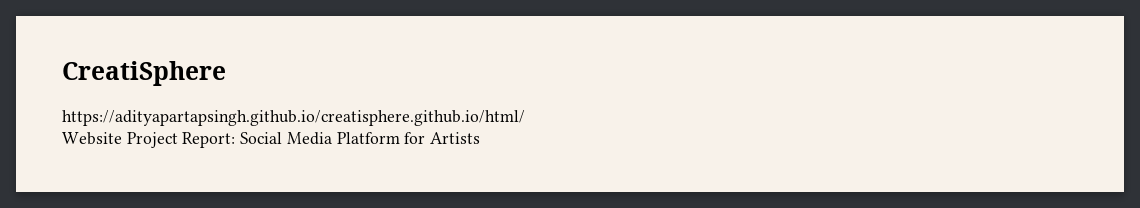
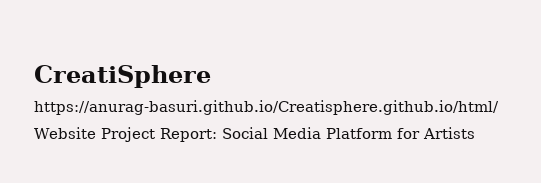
[62,110,525,126] https://adityapartapsingh.github.io/creatisphere.github.io/html/ -> [34,100,499,115] https://anurag-basuri.github.io/Creatisphere.github.io/html/

